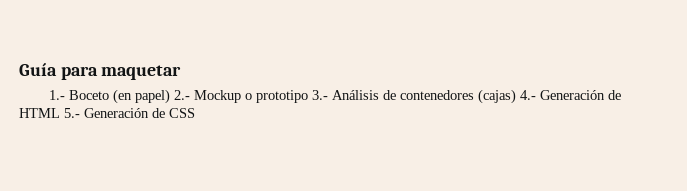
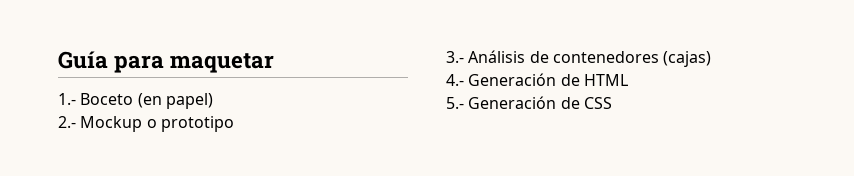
(170, 96) none -> (213, 101) //
(308, 96) none -> (234, 124) //
(516, 96) none -> (712, 59) //
(60, 113) none -> (628, 80) //

